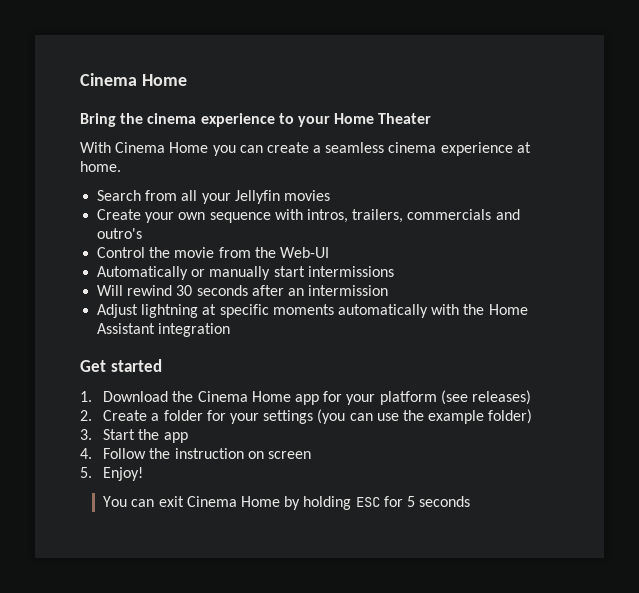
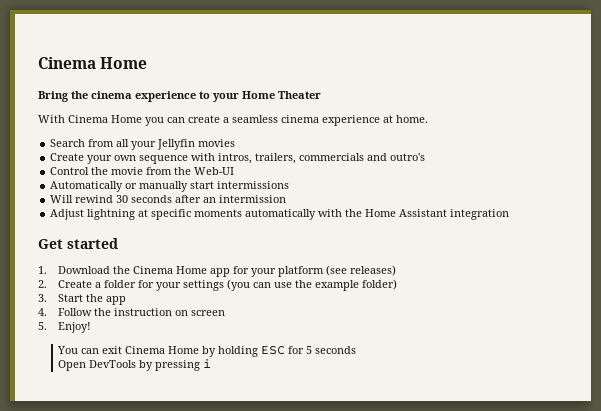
(471, 501) none -> [58,359,212,371] // Open DevTools by pressing i

